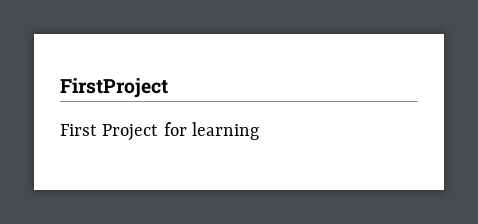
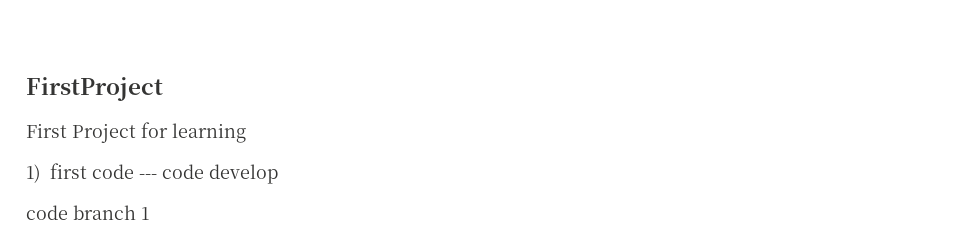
(259, 131) none -> [26,163,278,184] [26,205,149,220] // 1) first code --- code develop // code branch 1

